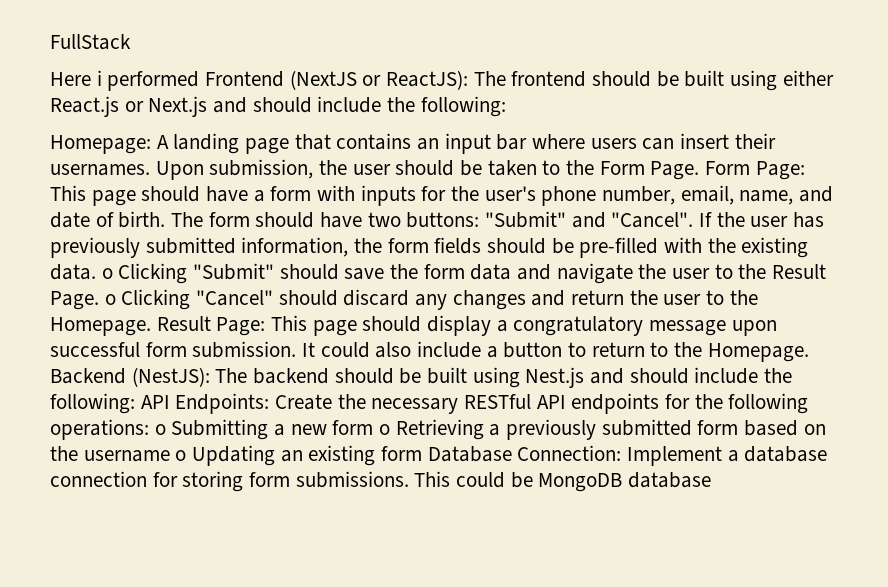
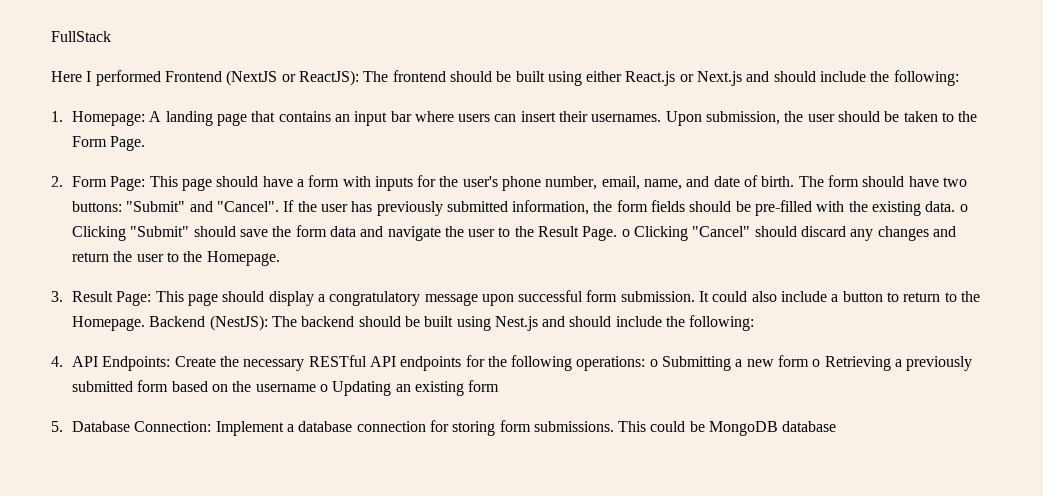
[96,70,102,86] i -> [86,71,92,82] I
(506, 106) none -> [51,111,63,122] 1.
(700, 170) none -> [51,176,63,187] // 2.
(151, 326) none -> [51,291,63,302] // 3.
(135, 403) none -> [51,356,63,367] // 4.
(423, 453) none -> [51,421,63,432] // 5.

